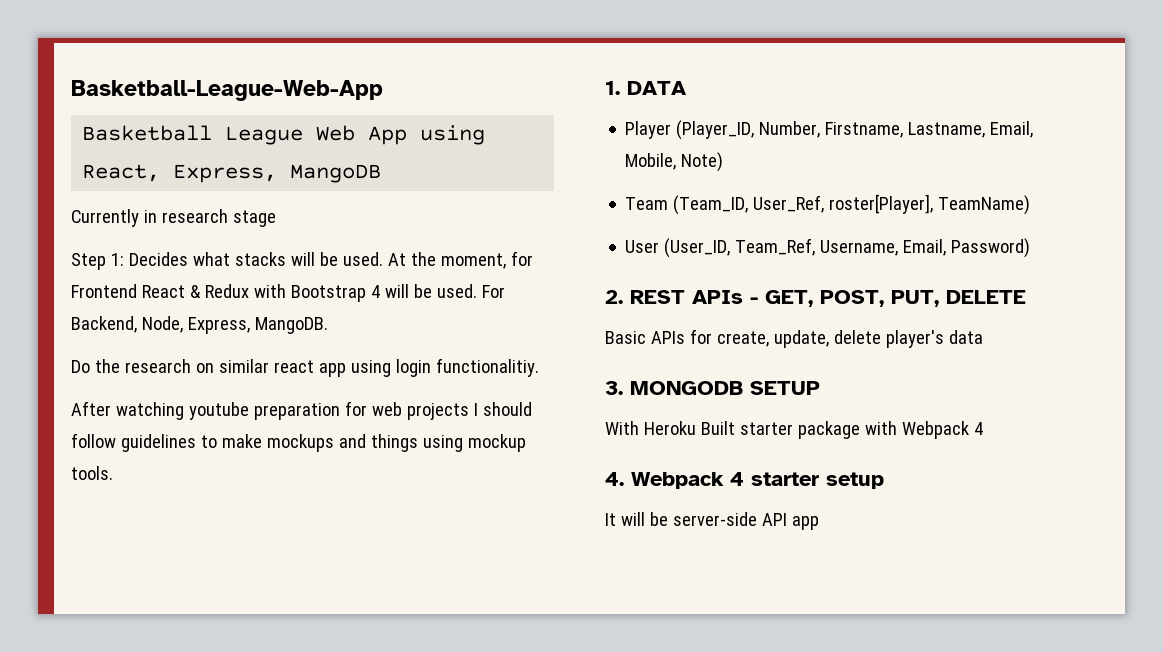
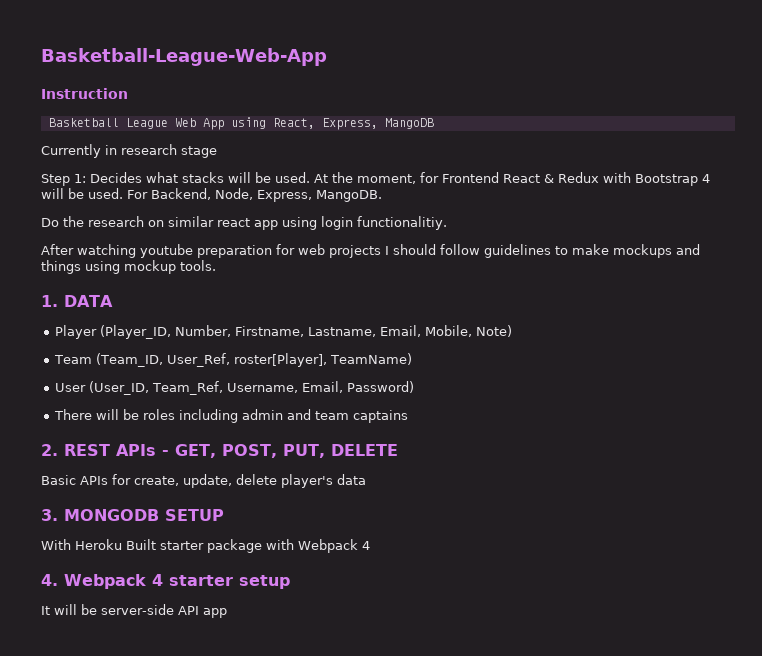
(383, 90) none -> [41,88,128,99] // Instruction
(1031, 248) none -> [53,409,408,423] // There will be roles including admin and team captains

